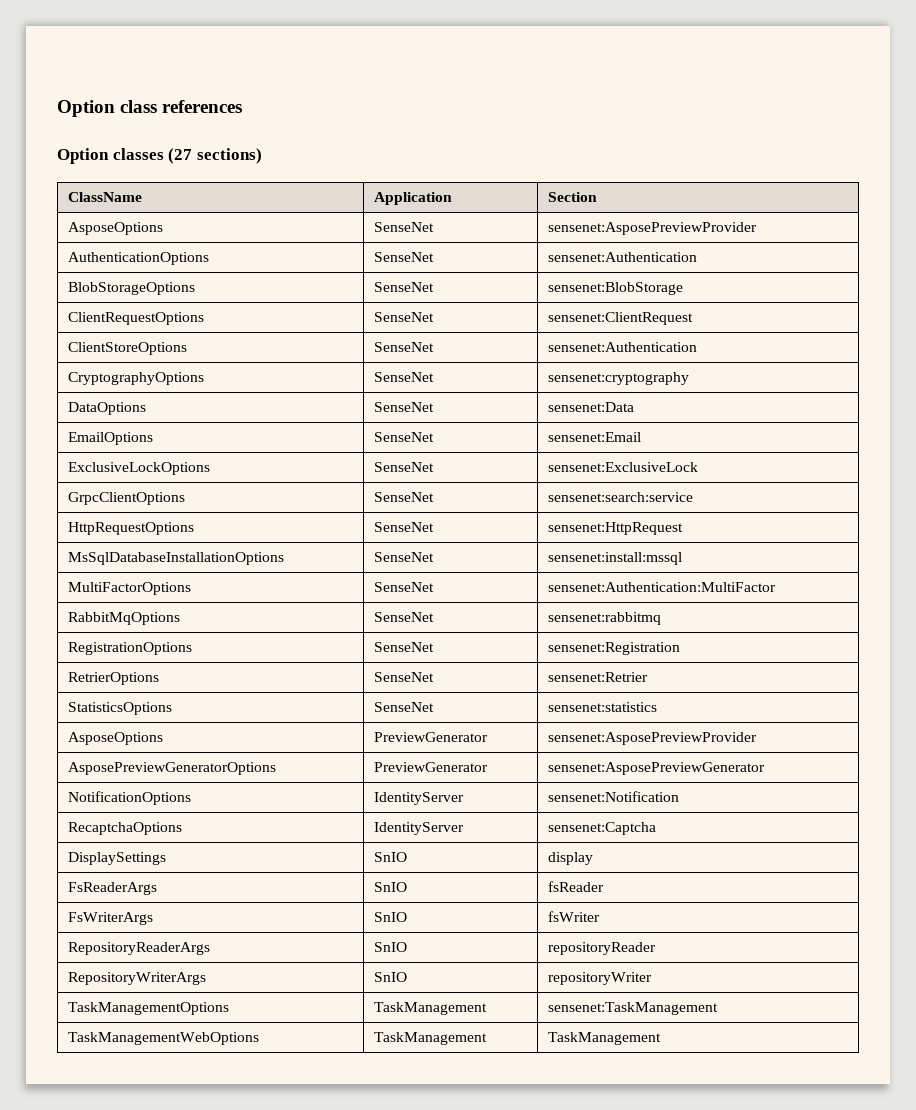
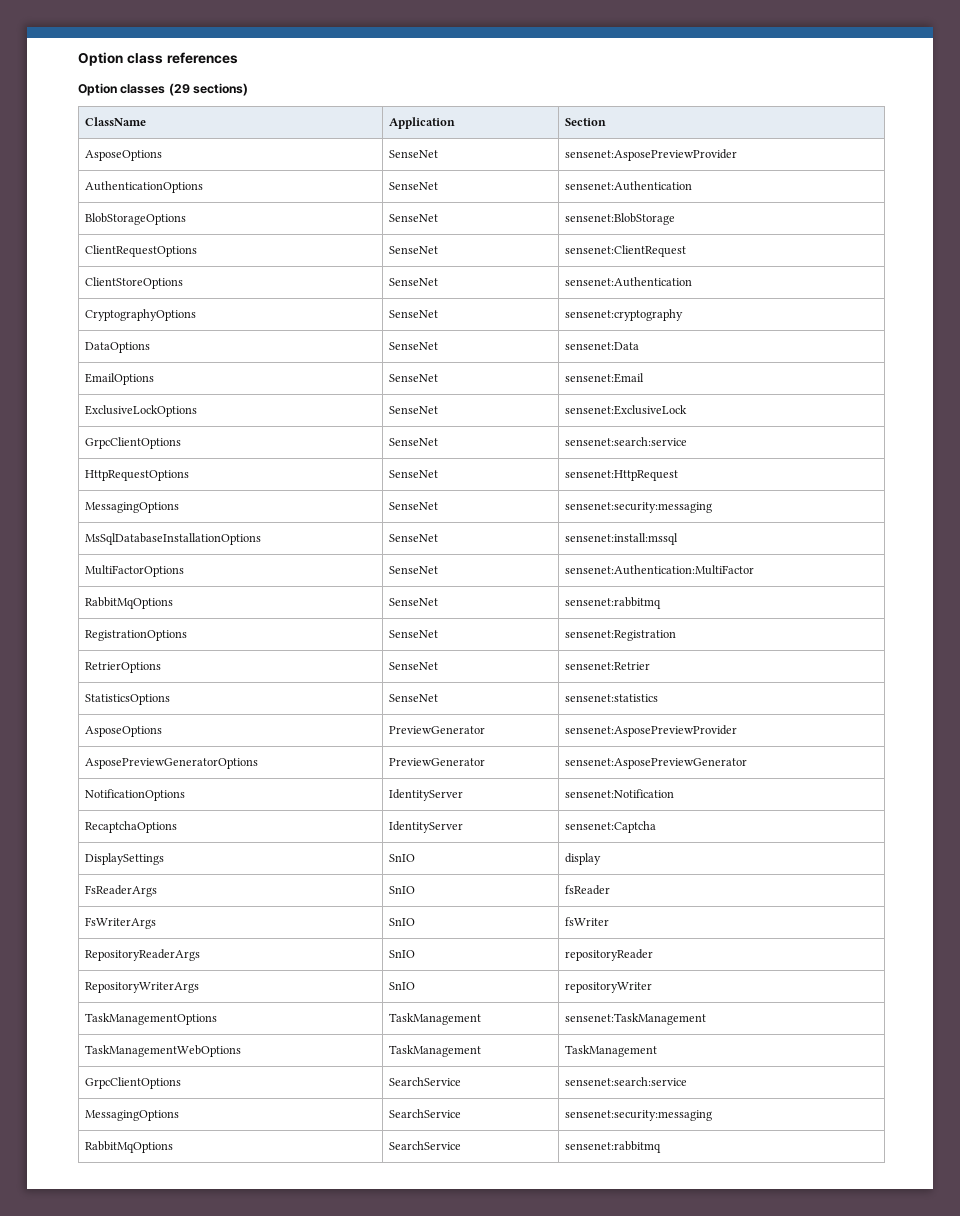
[168,148,193,164] (27 -> [168,83,190,96] (29
(683, 528) none -> [84,502,179,513] [388,502,438,510] [564,502,712,513] // MessagingOptions | SenseNet | sensenet:security:messaging
(661, 1038) none -> [84,1077,181,1089] [388,1077,461,1086] [564,1077,687,1086] [84,1110,179,1121] [388,1109,461,1118] [564,1110,712,1121] [84,1141,173,1153] [388,1141,461,1150] [564,1141,661,1153] // GrpcClientOptions | SearchService | sensenet:search:service // MessagingOptions | SearchService | sensenet:security:messaging // RabbitMqOptions | SearchService | sensenet:rabbitmq

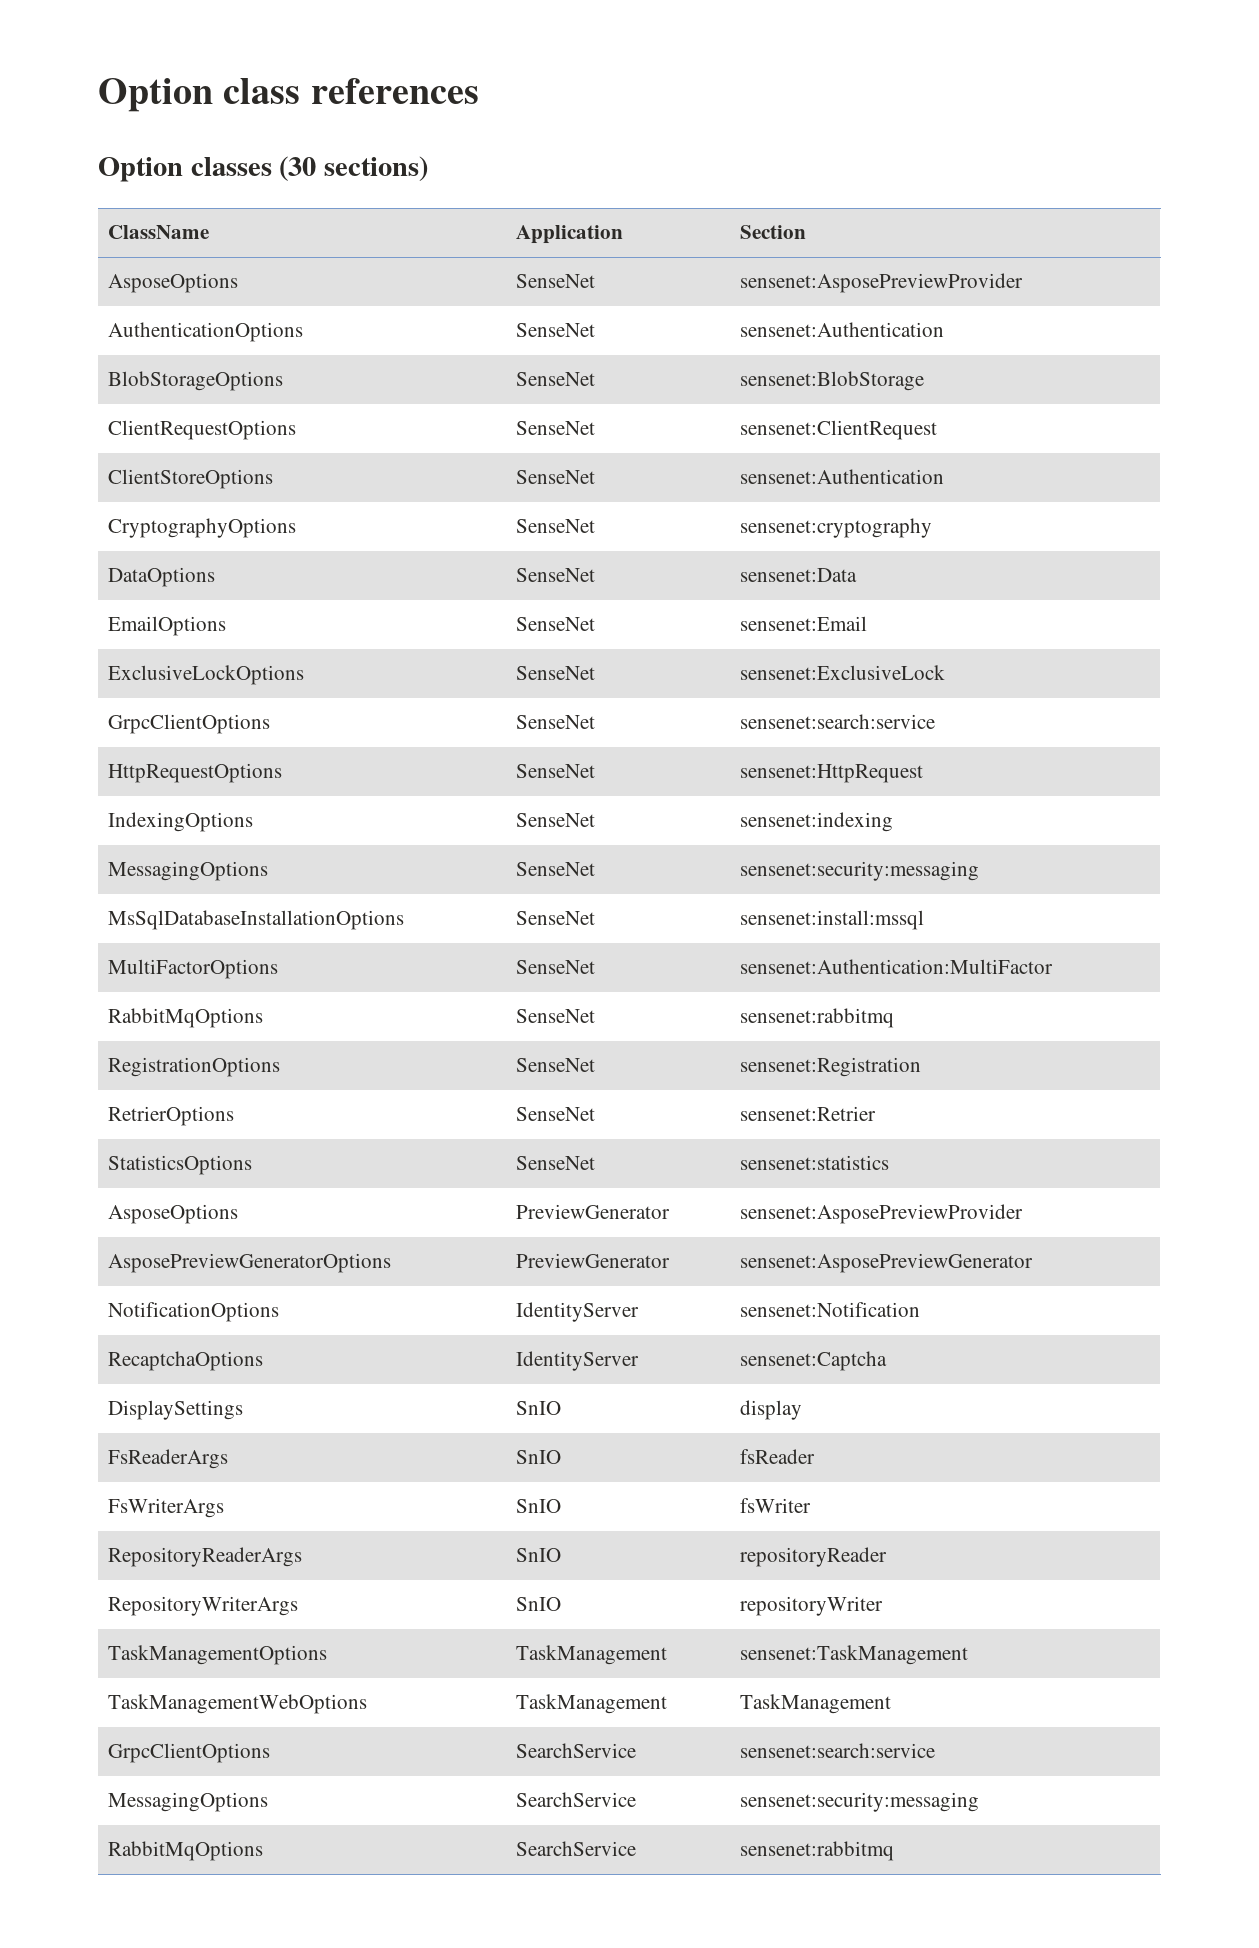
[168,83,190,96] (29 -> [279,156,317,181] (30
(678, 475) none -> [107,812,253,832] [515,813,595,827] [739,812,893,832] // IndexingOptions | SenseNet | sensenet:indexing

